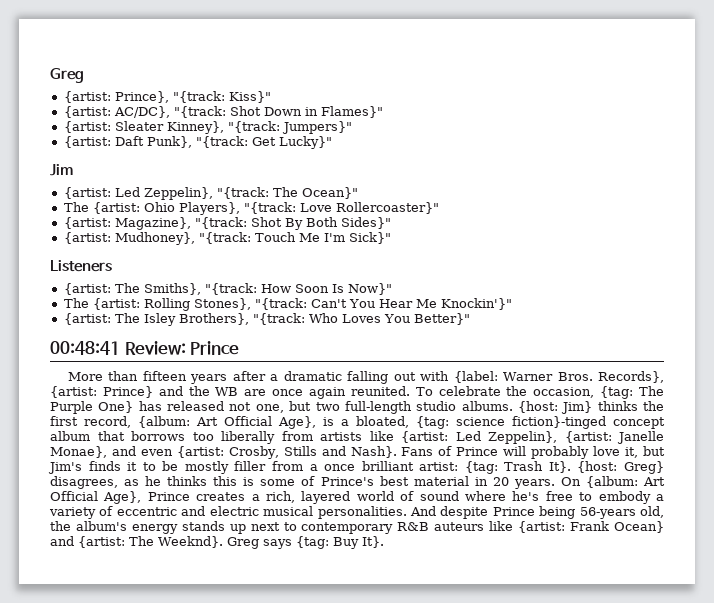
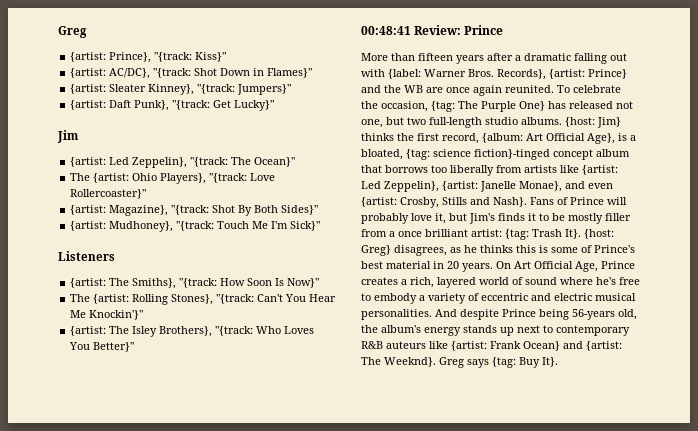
[585,476,665,488] [50,491,142,504] {album: Art Official Age}, -> [514,261,598,272] Art Official Age,

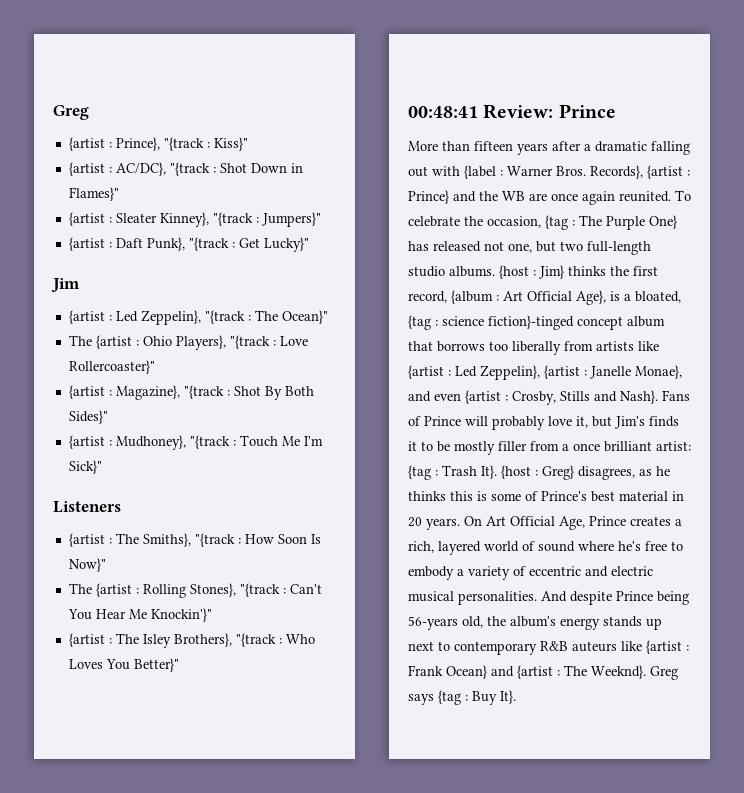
[70,52,227,63] [70,68,313,79] [70,84,292,95] [70,100,275,111] [57,130,79,143] [70,157,296,168] [70,173,276,184] [70,189,147,199] [70,205,210,216] {artist: Prince}, "{track: Kiss}" // {artist: AC/DC}, "{track: Shot Down in Flames}" // {artist: Sleater Kinney}, "{track: Jumpers}" // {artist: Daft Punk}, "{track: Get Lucky}" // Jim // {artist: Led Zeppelin}, "{track: The Ocean}" // The {artist: Ohio Players}, "{track: Love Rollercoaster}" // {artist: Magazine}, "{track: -> [68,137,248,151] [68,162,303,176] [68,187,119,201] [68,212,321,227] [68,237,309,252] [51,278,80,293] [68,310,328,325] [68,335,308,350] [68,360,155,374] [68,385,230,400] {artist : Prince}, "{track : Kiss}" // {artist : AC/DC}, "{track : Shot Down in Flames}" // {artist : Sleater Kinney}, "{track : Jumpers}" // {artist : Daft Punk}, "{track : Get Lucky}" // Jim // {artist : Led Zeppelin}, "{track : The Ocean}" // The {artist : Ohio Players}, "{track : Love Rollercoaster}" // {artist : Magazine}, "{track :
[70,221,215,232] {artist: Mudhoney}, "{track: -> [68,435,236,450] {artist : Mudhoney}, "{track :
[70,278,218,289] {artist: The Smiths}, "{track: -> [68,533,241,547] {artist : The Smiths}, "{track :
[93,294,255,305] {artist: Rolling Stones}, "{track: -> [95,583,286,598] {artist : Rolling Stones}, "{track :
[70,326,107,336] {artist: -> [68,633,112,647] {artist :
[215,326,254,336] "{track: -> [235,633,282,647] "{track :
[388,69,421,79] {label: -> [464,165,503,179] {label :
[549,69,585,79] {artist: -> [647,165,690,179] {artist :
[431,101,455,112] {tag: -> [545,215,575,230] {tag :
[565,117,595,127] {host: -> [499,265,536,279] {host :
[482,133,523,143] {album: -> [451,290,499,304] {album :
[406,149,430,160] {tag: -> [408,315,438,330] {tag :
[582,165,618,175] [361,181,478,192] {artist: Led Zeppelin}, {artist: -> [408,365,587,380] {artist : Led Zeppelin}, {artist :
[361,197,397,207] {artist: -> [465,390,508,404] {artist :
[505,229,614,240] {tag: Trash It}. {host: -> [408,465,538,480] {tag : Trash It}. {host :
[451,341,487,351] {artist: -> [646,640,689,654] {artist :
[586,341,622,351] {artist: -> [517,665,560,679] {artist :
[492,357,516,368] {tag: -> [438,690,468,705] {tag :

